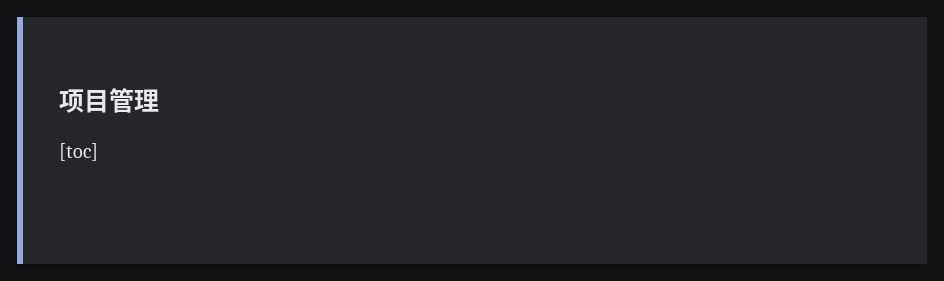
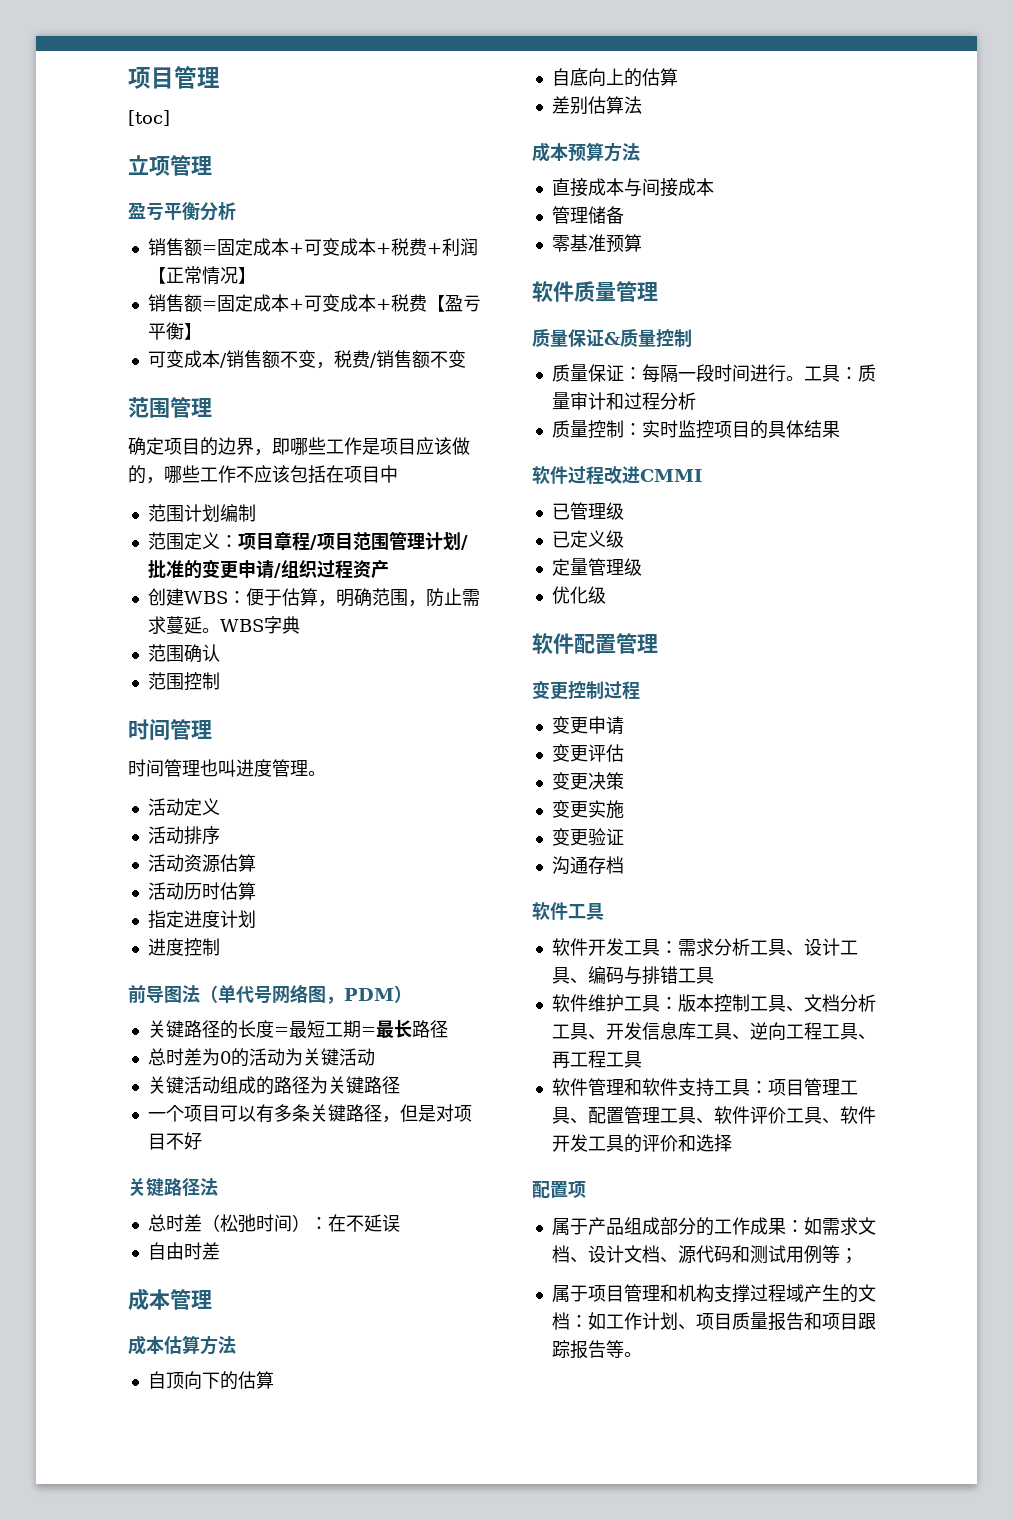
(98, 152) none -> [128,155,212,176] [128,202,236,221] [147,238,478,256] [147,266,256,285] [147,294,481,312] [147,322,202,340] [147,350,466,369] [128,397,212,418] [128,437,470,456] [128,465,398,484] [147,504,256,522] [147,531,468,551] [147,559,389,579] [147,588,480,607] [147,616,300,634] [147,644,220,663] [147,672,220,691] [128,719,212,741] [128,759,326,777] [147,798,220,816] [147,826,220,845] [147,854,256,873] [147,882,256,900] [147,910,256,929] [147,938,220,957] [128,984,412,1004] [147,1020,448,1039] [147,1048,375,1067] [147,1076,400,1095] [147,1104,472,1123] [147,1132,202,1150] [128,1178,218,1197] [147,1214,400,1233] [147,1242,220,1260] [128,1288,212,1311] [128,1335,236,1355] [147,1371,274,1390] [551,68,678,87] [551,96,642,115] [532,142,640,162] [551,178,714,197] [551,206,624,224] [551,234,642,253] [532,281,658,302] [532,328,692,347] [551,364,876,383] [551,392,696,410] [551,420,840,439] [532,466,702,485] [551,502,624,520] [551,530,624,548] [551,558,642,576] [551,586,606,604] [532,633,658,654] [532,680,640,700] [551,716,624,735] [551,744,624,762] [551,772,624,790] [551,800,624,819] [551,828,624,846] [551,856,624,875] [532,902,604,920] [551,938,858,956] [551,966,714,985] [551,994,876,1013] [551,1022,876,1040] [551,1050,642,1069] [551,1078,858,1097] [551,1106,876,1124] [551,1134,732,1153] [532,1181,586,1198] [551,1217,876,1236] [551,1245,858,1264] [551,1284,876,1303] [551,1312,876,1331] [551,1340,642,1359] // 立项管理 // 盈亏平衡分析 // 销售额=固定成本+可变成本+税费+利润【正常情况】 // 销售额=固定成本+可变成本+税费【盈亏平衡】 // 可变成本/销售额不变，税费/销售额不变 // 范围管理 // 确定项目的边界，即哪些工作是项目应该做的，哪些工作不应该包括在项目中 // 范围计划编制 // 范围定义：项目章程/项目范围管理计划/批准的变更申请/组织过程资产 // 创建WBS：便于估算，明确范围，防止需求蔓延。WBS字典 // 范围确认 // 范围控制 // 时间管理 // 时间管理也叫进度管理。 // 活动定义 // 活动排序 // 活动资源估算 // 活动历时估算 // 指定进度计划 // 进度控制 // 前导图法（单代号网络图，PDM） // 关键路径的长度=最短工期=最长路径 // 总时差为0的活动为关键活动 // 关键活动组成的路径为关键路径 // 一个项目可以有多条关键路径，但是对项目不好 // 关键路径法 // 总时差（松弛时间）：在不延误 // 自由时差 // 成本管理 // 成本估算方法 // 自顶向下的估算 // 自底向上的估算 // 差别估算法 // 成本预算方法 // 直接成本与间接成本 // 管理储备 // 零基准预算 // 软件质量管理 // 质量保证&质量控制 // 质量保证：每隔一段时间进行。工具：质量审计和过程分析 // 质量控制：实时监控项目的具体结果 // 软件过程改进CMMI // 已管理级 // 已定义级 // 定量管理级 // 优化级 // 软件配置管理 // 变更控制过程 // 变更申请 // 变更评估 // 变更决策 // 变更实施 // 变更验证 // 沟通存档 // 软件工具 // 软件开发工具：需求分析工具、设计工具、编码与排错工具 // 软件维护工具：版本控制工具、文档分析工具、开发信息库工具、逆向工程工具、再工程工具 // 软件管理和软件支持工具：项目管理工具、配置管理工具、软件评价工具、软件开发工具的评价和选择 // 配置项 // 属于产品组成部分的工作成果：如需求文档、设计文档、源代码和测试用例等； // 属于项目管理和机构支撑过程域产生的文档：如工作计划、项目质量报告和项目跟踪报告等。

